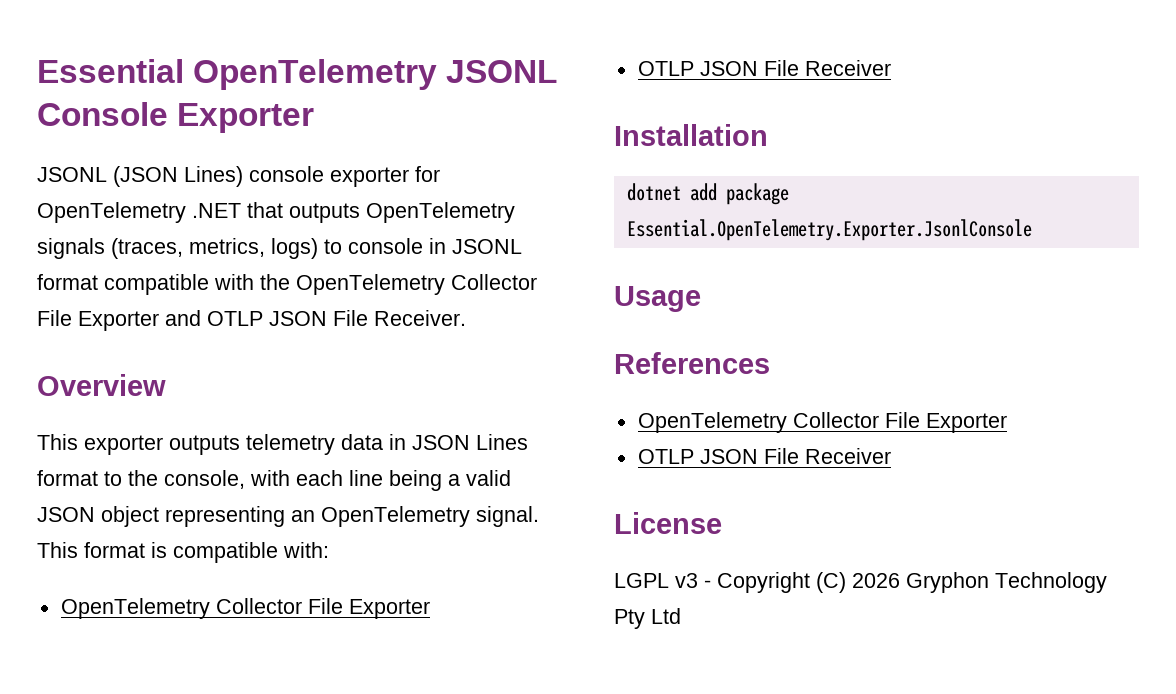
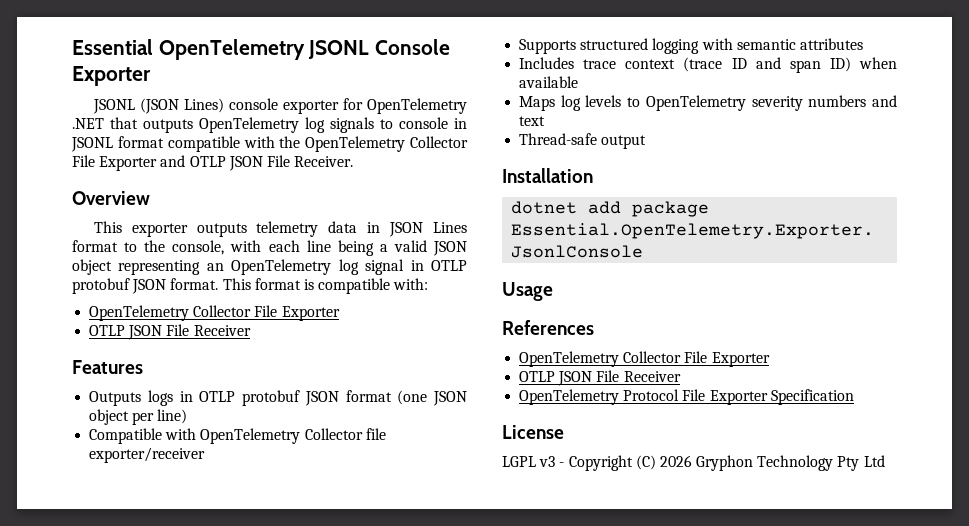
[37,238,318,259] signals (traces, metrics, logs) -> [305,117,374,133] log signals
[476,506,539,527] signal. -> [338,259,468,275] [72,278,219,294] log signal in OTLP protobuf JSON format.
(891, 68) none -> [72,360,143,374] [89,390,467,406] [89,409,188,425] [89,428,386,444] [89,447,206,463] [519,38,863,54] [519,57,897,73] [519,76,579,88] [519,95,897,111] [519,116,546,126] [519,133,647,149] // Features // Outputs logs in OTLP protobuf JSON format (one JSON object per line) // Compatible with OpenTelemetry Collector file exporter/receiver // Supports structured logging with semantic attributes // Includes trace context (trace ID and span ID) when available // Maps log levels to OpenTelemetry severity numbers and text // Thread-safe output
(891, 456) none -> [519,389,854,405] // OpenTelemetry Protocol File Exporter Specification

